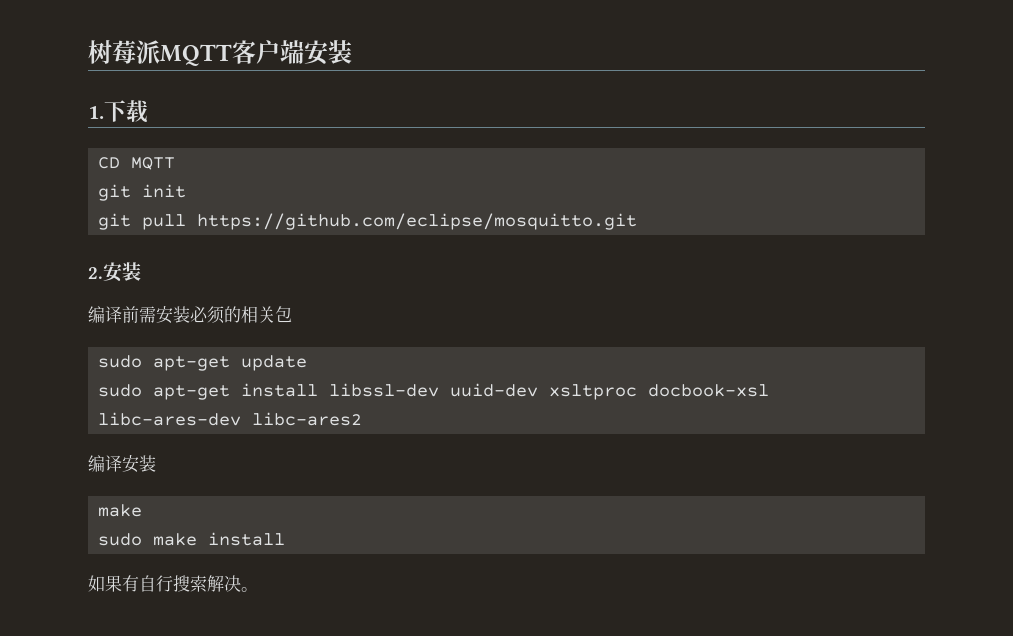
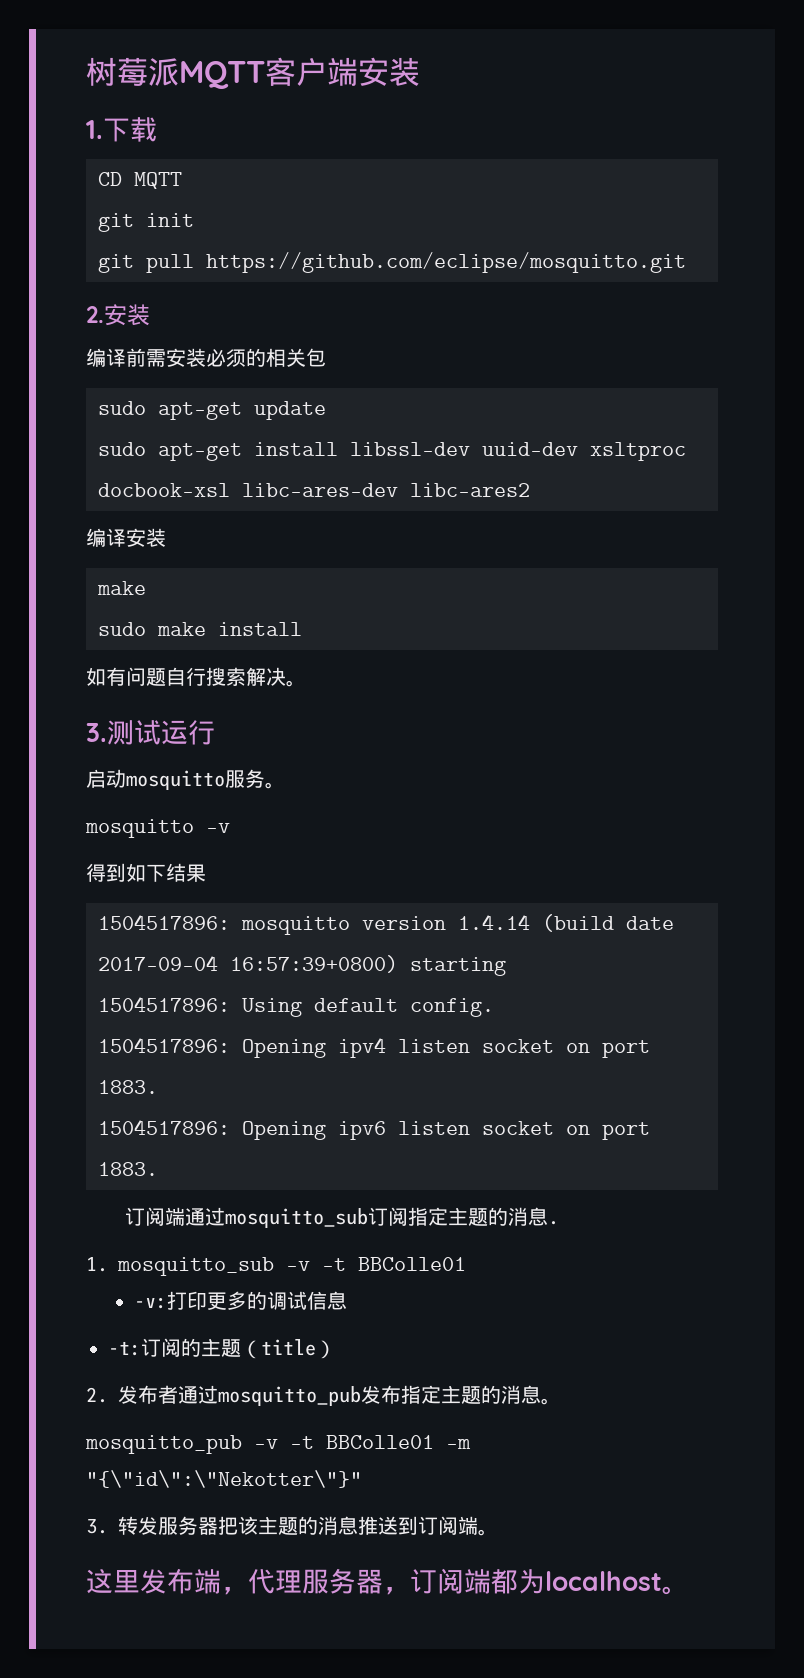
[105,575,139,592] 果有 -> [106,667,166,686] 有问题
(258, 589) none -> [86,720,215,745] [86,769,285,790] [85,819,230,838] [86,863,206,882] [98,914,674,935] [98,955,506,976] [98,996,494,1017] [98,1037,650,1058] [98,1080,158,1094] [98,1119,650,1140] [98,1162,158,1176] [125,1207,560,1228] [86,1257,466,1276] [134,1291,348,1310] [108,1338,336,1359] [86,1385,561,1406] [85,1435,471,1454] [86,1470,362,1488] [86,1516,498,1536] [86,1568,689,1595] // 3.测试运行 // 启动mosquitto服务。 // mosquitto -v // 得到如下结果 // 1504517896: mosquitto version 1.4.14 (build date 2017-09-04 16:57:39+0800) starting // 1504517896: Using default config. // 1504517896: Opening ipv4 listen socket on port 1883. // 1504517896: Opening ipv6 listen socket on port 1883. // 订阅端通过mosquitto_sub订阅指定主题的消息. // 1. mosquitto_sub -v -t BBColle01 // -v:打印更多的调试信息 // -t:订阅的主题（title） // 2.发布者通过mosquitto_pub发布指定主题的消息。 // mosquitto_pub -v -t BBColle01 -m "{\"id\":\"Nekotter\"}" // 3.转发服务器把该主题的消息推送到订阅端。 // 这里发布端，代理服务器，订阅端都为localhost。

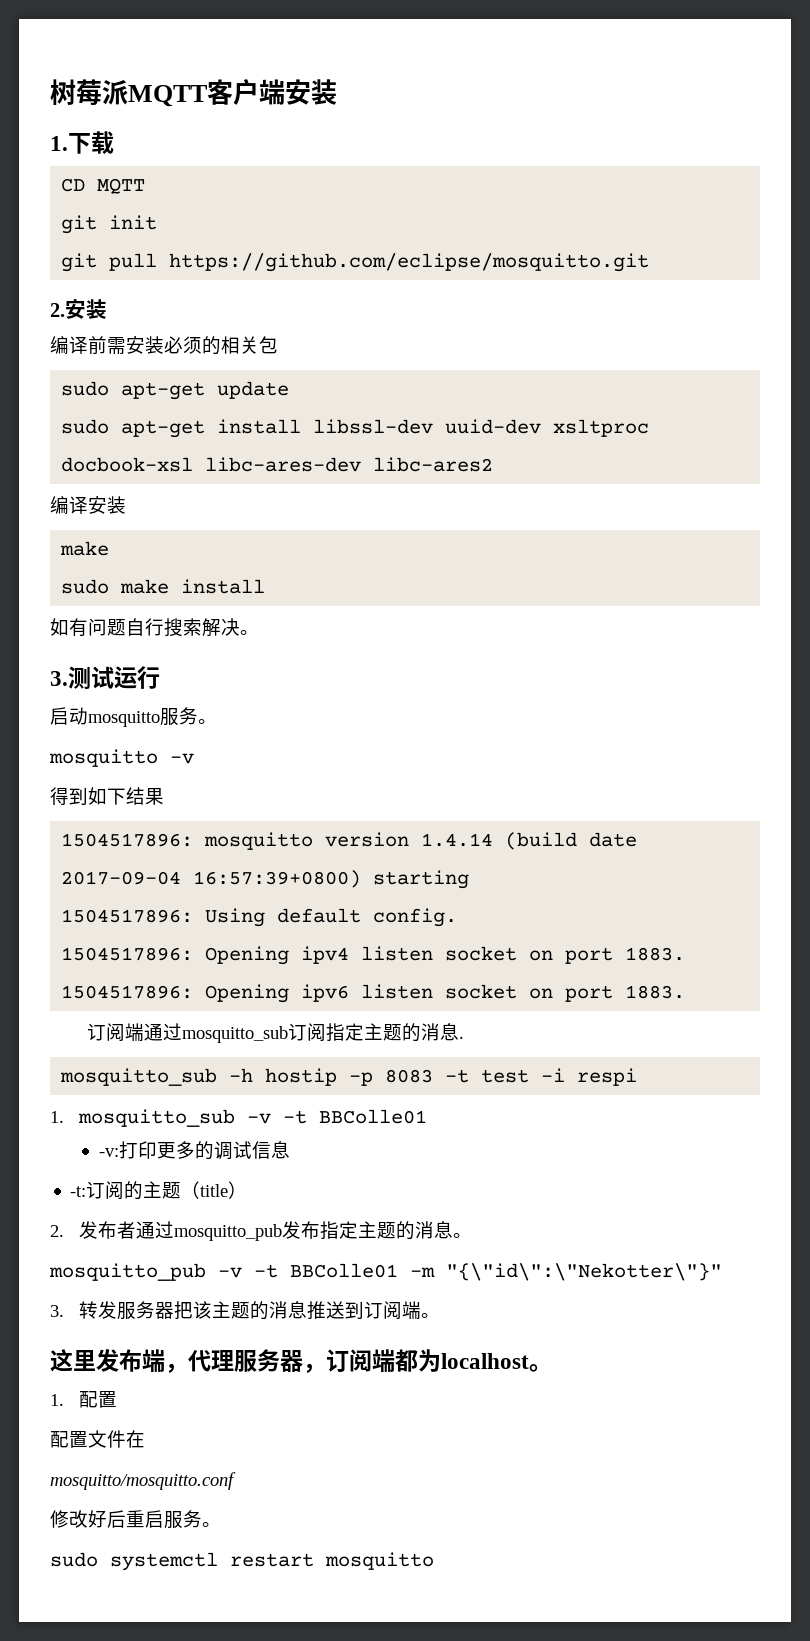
(560, 1223) none -> [60,1068,638,1086] // mosquitto_sub -h hostip -p 8083 -t test -i respi
(689, 1590) none -> [50,1391,117,1408] [50,1430,145,1448] [50,1472,236,1490] [50,1510,221,1529] [50,1552,434,1571] // 1.配置 // 配置文件在 // mosquitto/mosquitto.conf // 修改好后重启服务。 // sudo systemctl restart mosquitto

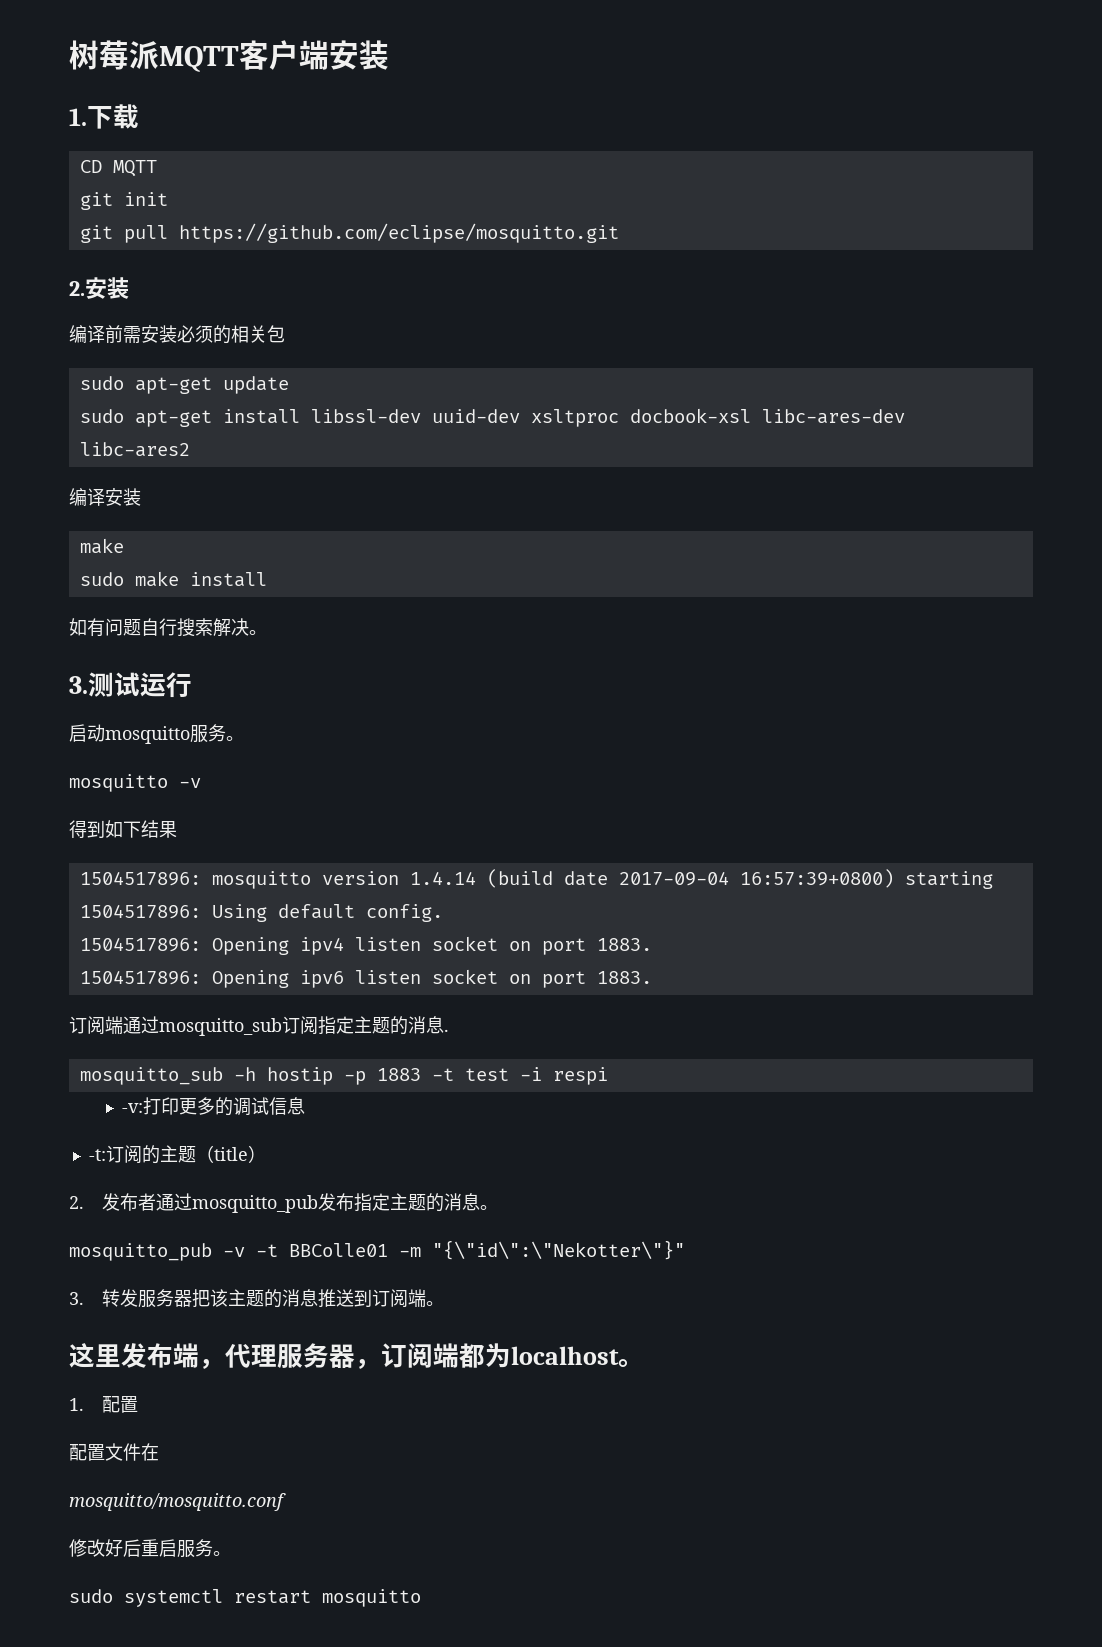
[385,1069,434,1083] 8083 -> [376,1068,421,1081] 1883
[50,1109,427,1127] // 1. mosquitto_sub -v -t BBColle01 -> (608, 1076) none

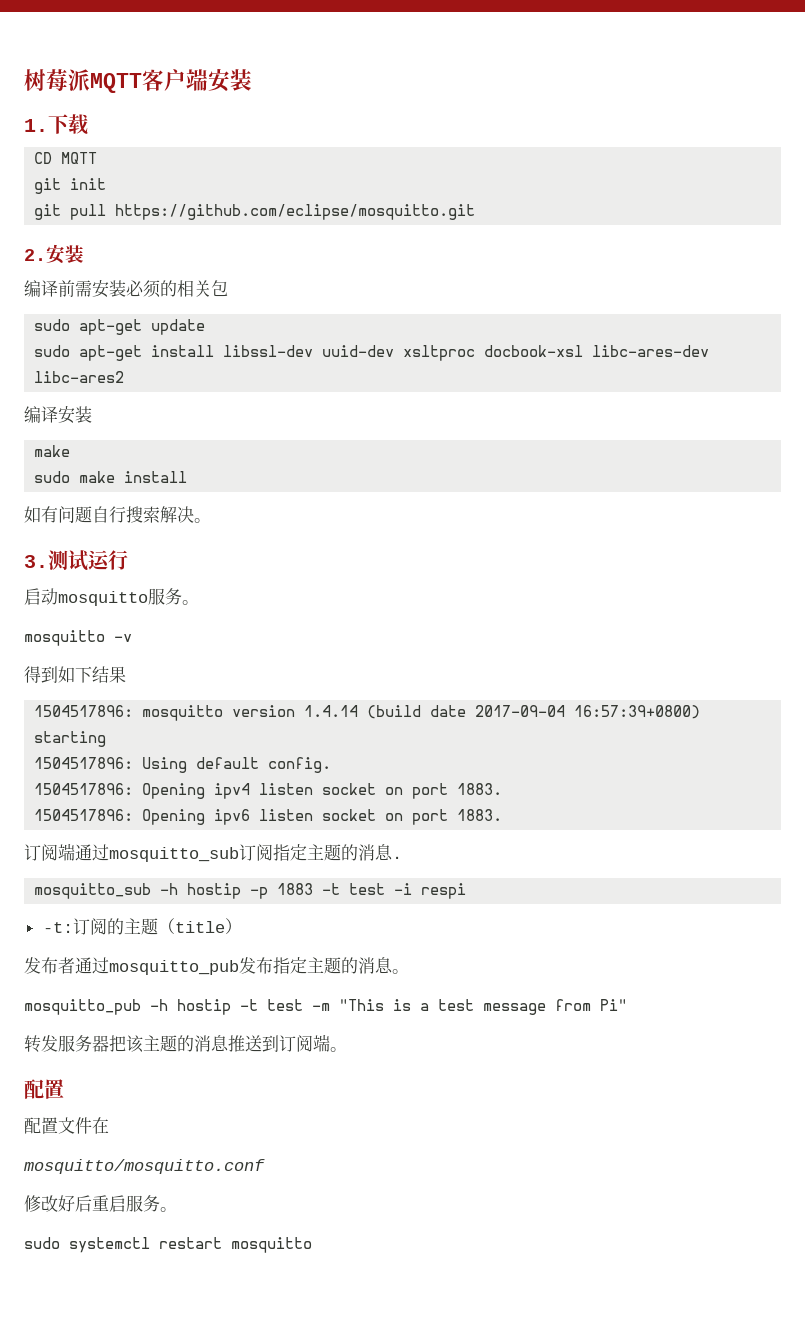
[121,1097,305,1116] // -v:打印更多的调试信息 -> (467, 891) none
[69,1196,84,1209] 2. -> (242, 926) none
[223,1240,685,1260] [69,1292,84,1305] -v -t BBColle01 -m "{\"id\":\"Nekotter\"}" // 3. -> [150,999,627,1015] -h hostip -t test -m "This is a test message from Pi" //
[69,1343,644,1369] [69,1398,84,1411] 这里发布端，代理服务器，订阅端都为localhost。 // 1. -> (347, 1049) none

